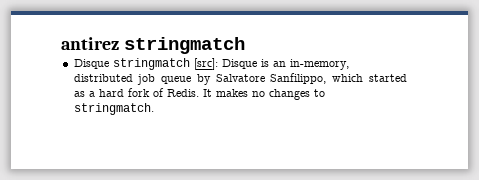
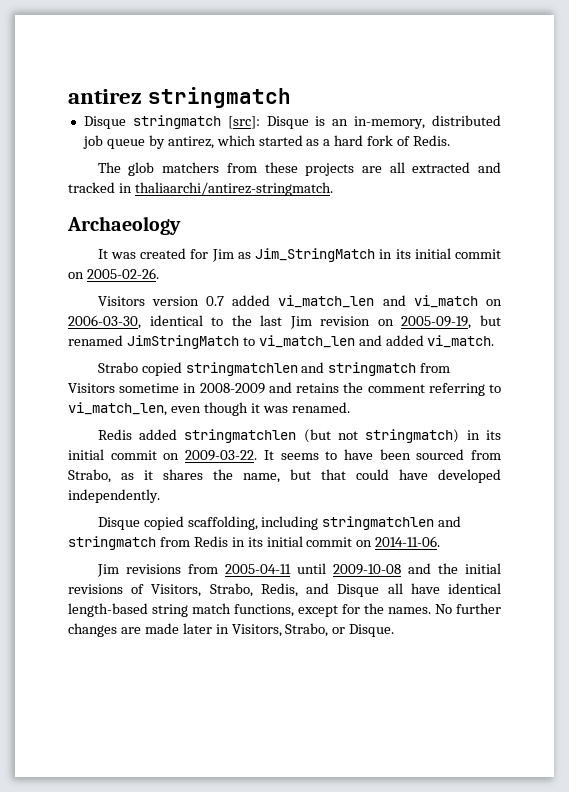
[215,73,327,84] Salvatore Sanfilippo, -> [167,136,214,149] antirez,
[202,89,325,100] [73,103,154,115] It makes no changes to stringmatch. -> [97,162,502,176] [68,182,333,196] [67,216,181,235] [97,248,502,262] [68,268,159,279] [97,295,503,308] [68,315,501,329] [68,335,495,349] [97,362,451,376] [68,382,501,396] [68,402,350,416] [97,429,502,443] [68,449,501,461] [68,469,501,483] [68,489,160,503] [97,516,462,530] [68,536,441,550] [96,563,502,577] [68,583,502,597] [68,603,501,617] [68,623,395,637] // The glob matchers from these projects are all extracted and tracked in thaliaarchi/antirez-stringmatch. // Archaeology // It was created for Jim as Jim_StringMatch in its initial commit on 2005-02-26. // Visitors version 0.7 added vi_match_len and vi_match on 2006-03-30, identical to the last Jim revision on 2005-09-19, but renamed JimStringMatch to vi_match_len and added vi_match. // Strabo copied stringmatchlen and stringmatch from Visitors sometime in 2008-2009 and retains the comment referring to vi_match_len, even though it was renamed. // Redis added stringmatchlen (but not stringmatch) in its initial commit on 2009-03-22. It seems to have been sourced from Strabo, as it shares the name, but that could have developed independently. // Disque copied scaffolding, including stringmatchlen and stringmatch from Redis in its initial commit on 2014-11-06. // Jim revisions from 2005-04-11 until 2009-10-08 and the initial revisions of Visitors, Strabo, Redis, and Disque all have identical length-based string match functions, except for the names. No further changes are made later in Visitors, Strabo, or Disque.

